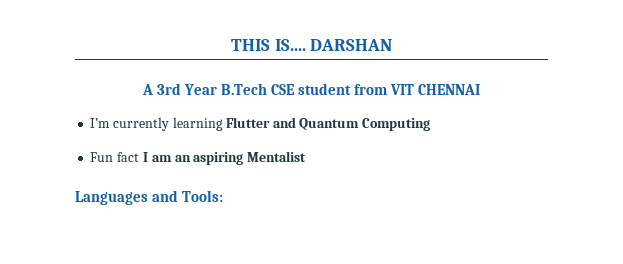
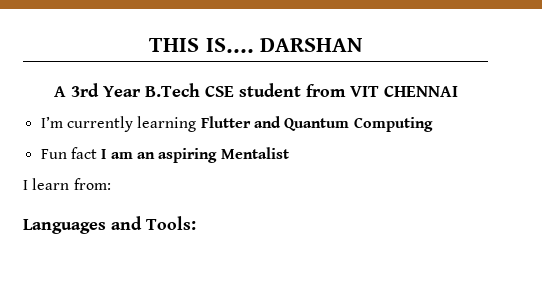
(307, 156) none -> [23,178,111,190] // I learn from:

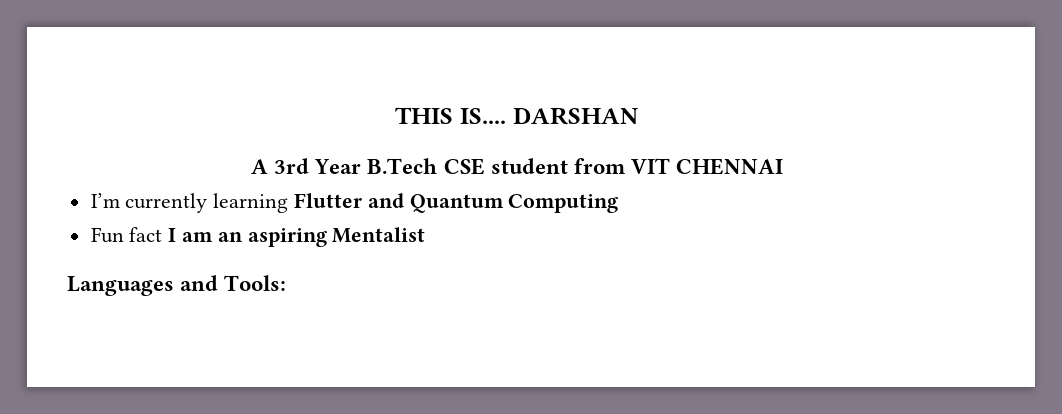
[23,178,111,190] // I learn from: -> (426, 235) none

